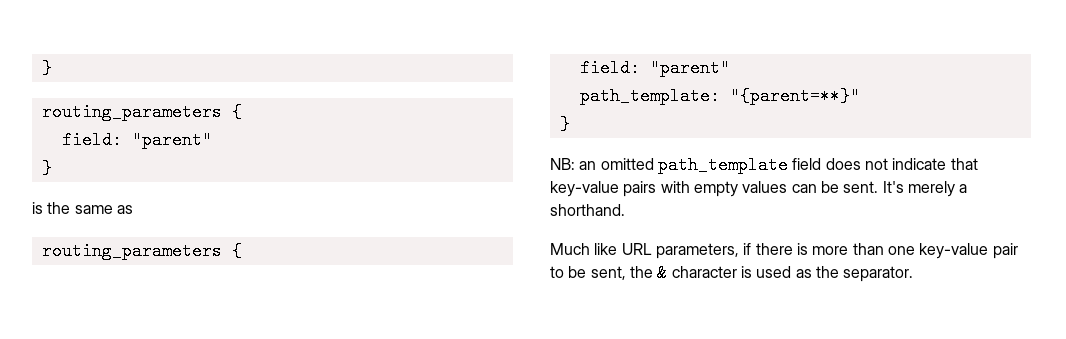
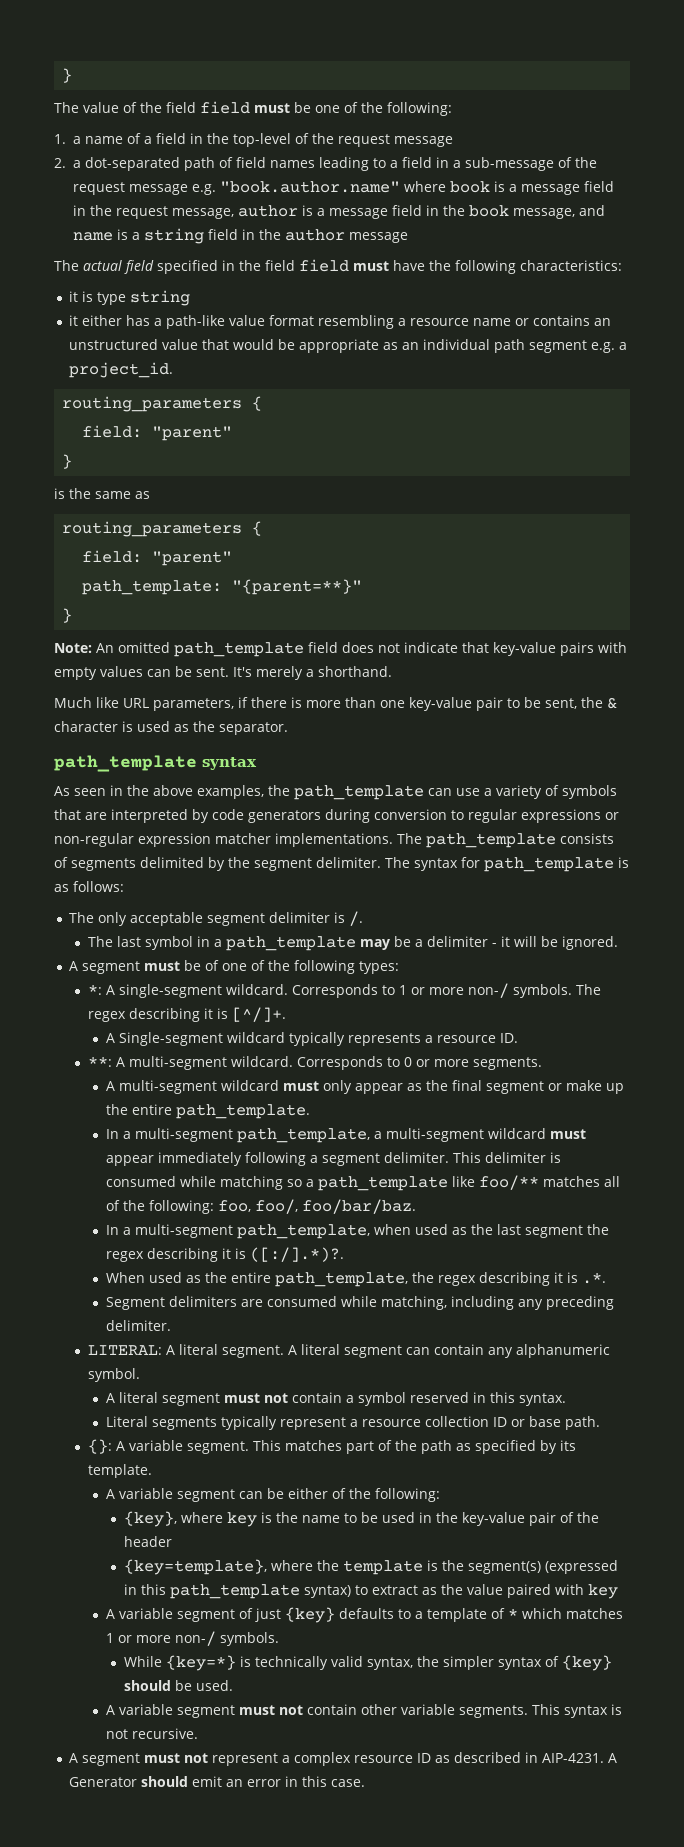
[41,59,52,77] } -> [62,68,73,83] [54,101,452,116] [54,133,453,147] [54,157,597,171] [73,181,614,195] [73,205,605,219] [73,228,408,244] [54,259,622,274] [69,290,191,306] [69,315,612,329] [69,339,628,353] [69,362,174,378] } // The value of the field field must be one of the following: // 1. a name of a field in the top-level of the request message // 2. a dot-separated path of field names leading to a field in a sub-message of the request message e.g. "book.author.name" where book is a message field in the request message, author is a message field in the book message, and name is a string field in the author message // The actual field specified in the field field must have the following characteristics: // it is type string // it either has a path-like value format resembling a resource name or contains an unstructured value that would be appropriate as an individual path segment e.g. a project_id.
[550,158,597,170] NB: an -> [54,643,114,653] Note: An
(914, 274) none -> [54,755,257,772] [54,785,617,800] [54,809,619,823] [54,833,614,848] [54,857,629,872] [54,881,124,892] [69,911,364,926] [87,936,618,951] [69,960,400,974] [87,983,601,998] [87,1007,286,1022] [105,1032,518,1046] [87,1056,542,1070] [105,1080,624,1094] [105,1104,310,1119] [105,1128,586,1143] [105,1152,561,1166] [105,1175,620,1191] [105,1199,416,1214] [105,1224,609,1239] [105,1247,344,1262] [105,1272,606,1287] [105,1296,614,1310] [105,1320,171,1331] [87,1344,610,1358] [87,1368,140,1382] [105,1392,566,1406] [105,1416,600,1430] [87,1439,576,1454] [87,1464,152,1478] [105,1488,440,1502] [124,1511,600,1527] [124,1536,173,1547] [124,1559,619,1575] [124,1584,619,1599] [105,1607,623,1623] [105,1631,279,1646] [124,1655,613,1671] [124,1680,234,1691] [105,1704,622,1718] [105,1728,198,1739] [69,1752,618,1766] [69,1776,366,1787] // path_template syntax // As seen in the above examples, the path_template can use a variety of symbols that are interpreted by code generators during conversion to regular expressions or non-regular expression matcher implementations. The path_template consists of segments delimited by the segment delimiter. The syntax for path_template is as follows: // The only acceptable segment delimiter is /. // The last symbol in a path_template may be a delimiter - it will be ignored. // A segment must be of one of the following types: // *: A single-segment wildcard. Corresponds to 1 or more non-/ symbols. The regex describing it is [^/]+. // A Single-segment wildcard typically represents a resource ID. // **: A multi-segment wildcard. Corresponds to 0 or more segments. // A multi-segment wildcard must only appear as the final segment or make up the entire path_template. // In a multi-segment path_template, a multi-segment wildcard must appear immediately following a segment delimiter. This delimiter is consumed while matching so a path_template like foo/** matches all of the following: foo, foo/, foo/bar/baz. // In a multi-segment path_template, when used as the last segment the regex describing it is ([:/].*)?. // When used as the entire path_template, the regex describing it is .*. // Segment delimiters are consumed while matching, including any preceding delimiter. // LITERAL: A literal segment. A literal segment can contain any alphanumeric symbol. // A literal segment must not contain a symbol reserved in this syntax. // Literal segments typically represent a resource collection ID or base path. // {}: A variable segment. This matches part of the path as specified by its template. // A variable segment can be either of the following: // {key}, where key is the name to be used in the key-value pair of the header // {key=template}, where the template is the segment(s) (expressed in this path_template syntax) to extract as the value paired with key // A variable segment of just {key} defaults to a template of * which matches 1 or more non-/ symbols. // While {key=*} is technically valid syntax, the simpler syntax of {key} should be used. // A variable segment must not contain other variable segments. This syntax is not recursive. // A segment must not represent a complex resource ID as described in AIP-4231. A Generator should emit an error in this case.

